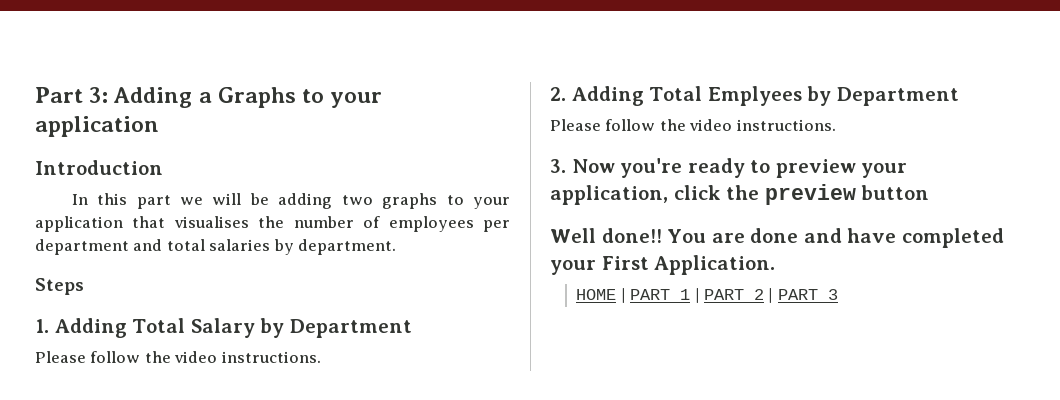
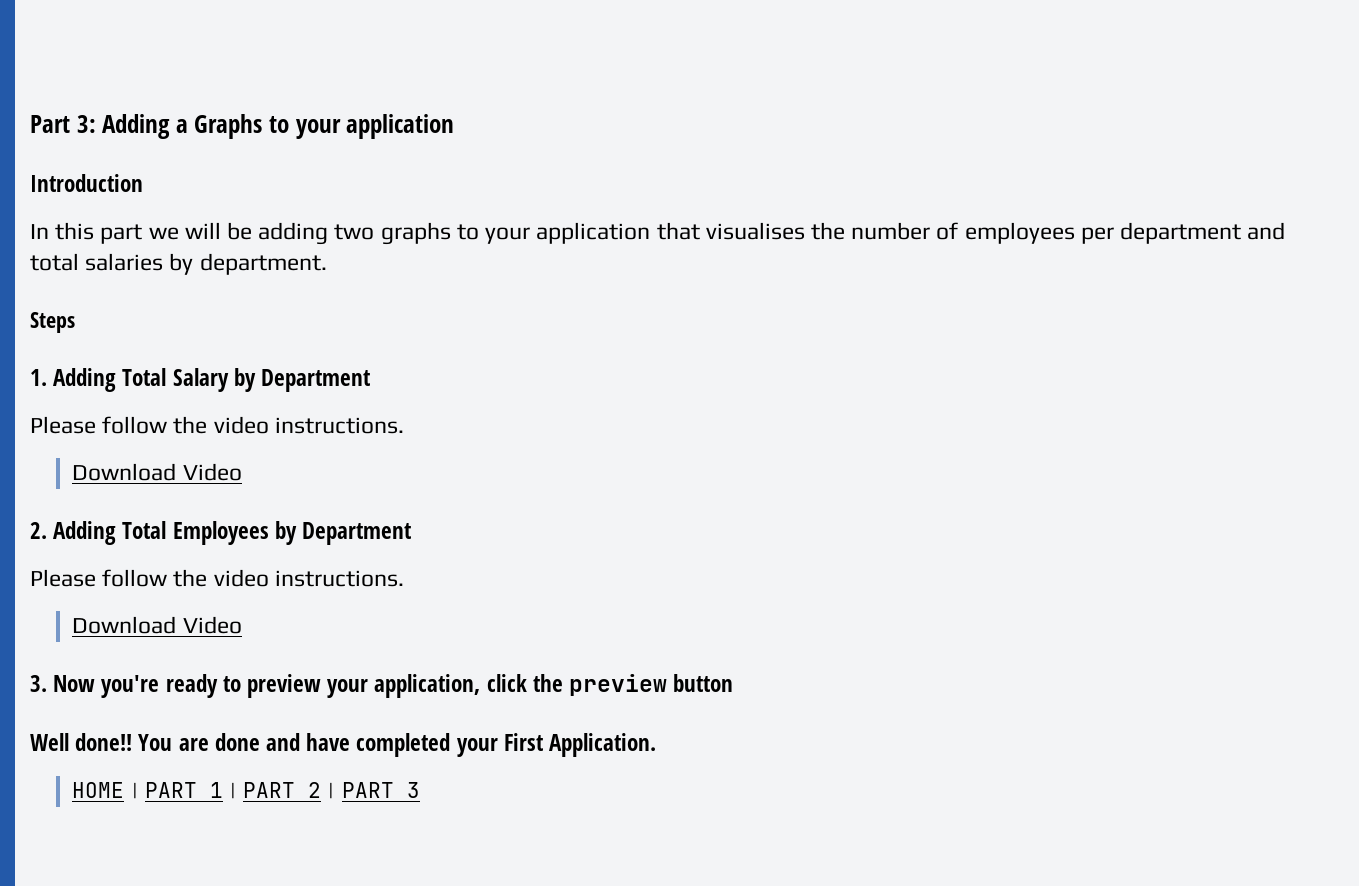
(321, 357) none -> [72,463,242,481] // Download Video
[707,86,959,106] [550,119,836,131] Emplyees by Department // Please follow the video instructions. -> [172,521,412,545] [30,569,404,587] [72,616,242,634] Employees by Department // Please follow the video instructions. // Download Video

